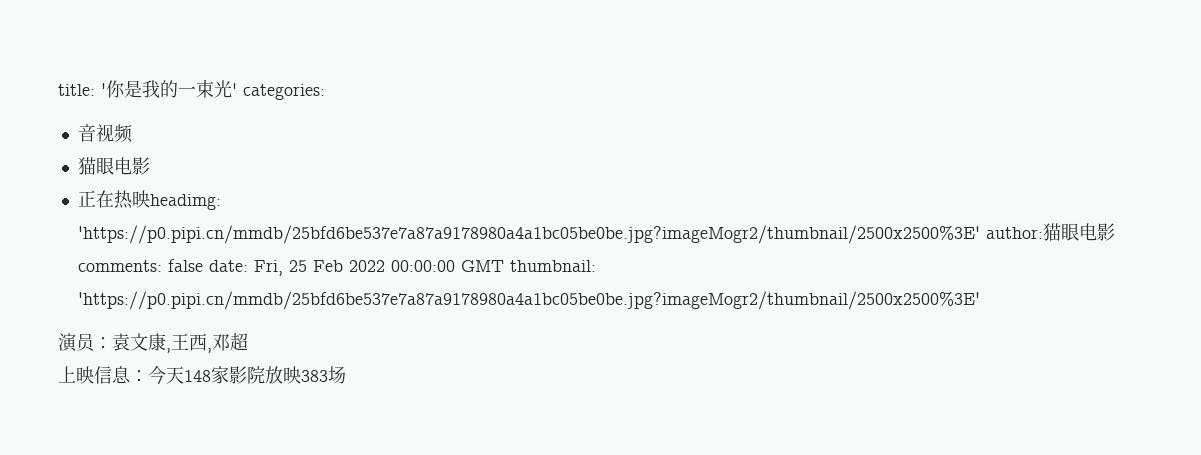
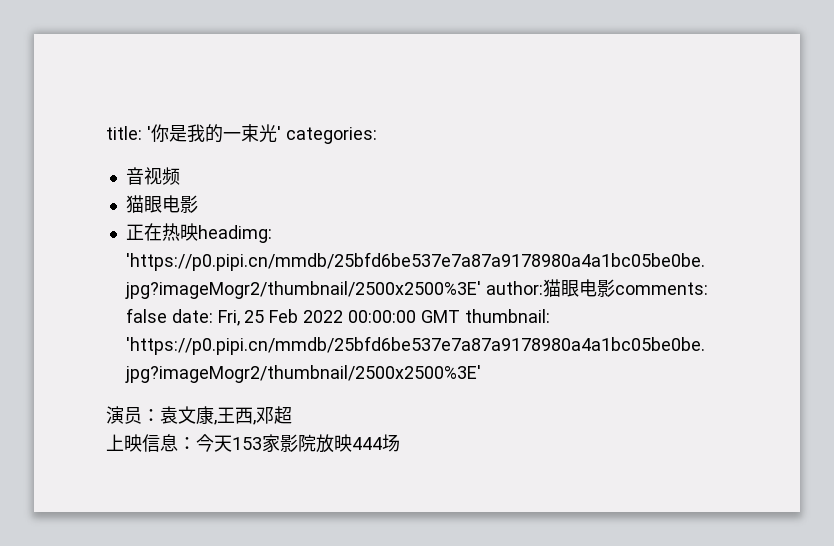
[184,370,211,382] 148 -> [232,437,262,450] 153
[301,370,328,382] 383 -> [352,437,382,450] 444

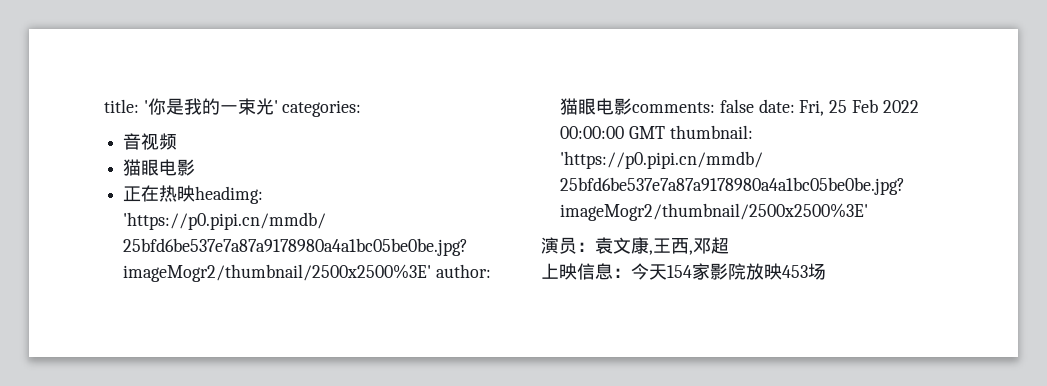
[232,437,262,450] 153 -> [667,265,692,278] 154
[352,437,382,450] 444 -> [782,265,808,278] 453

